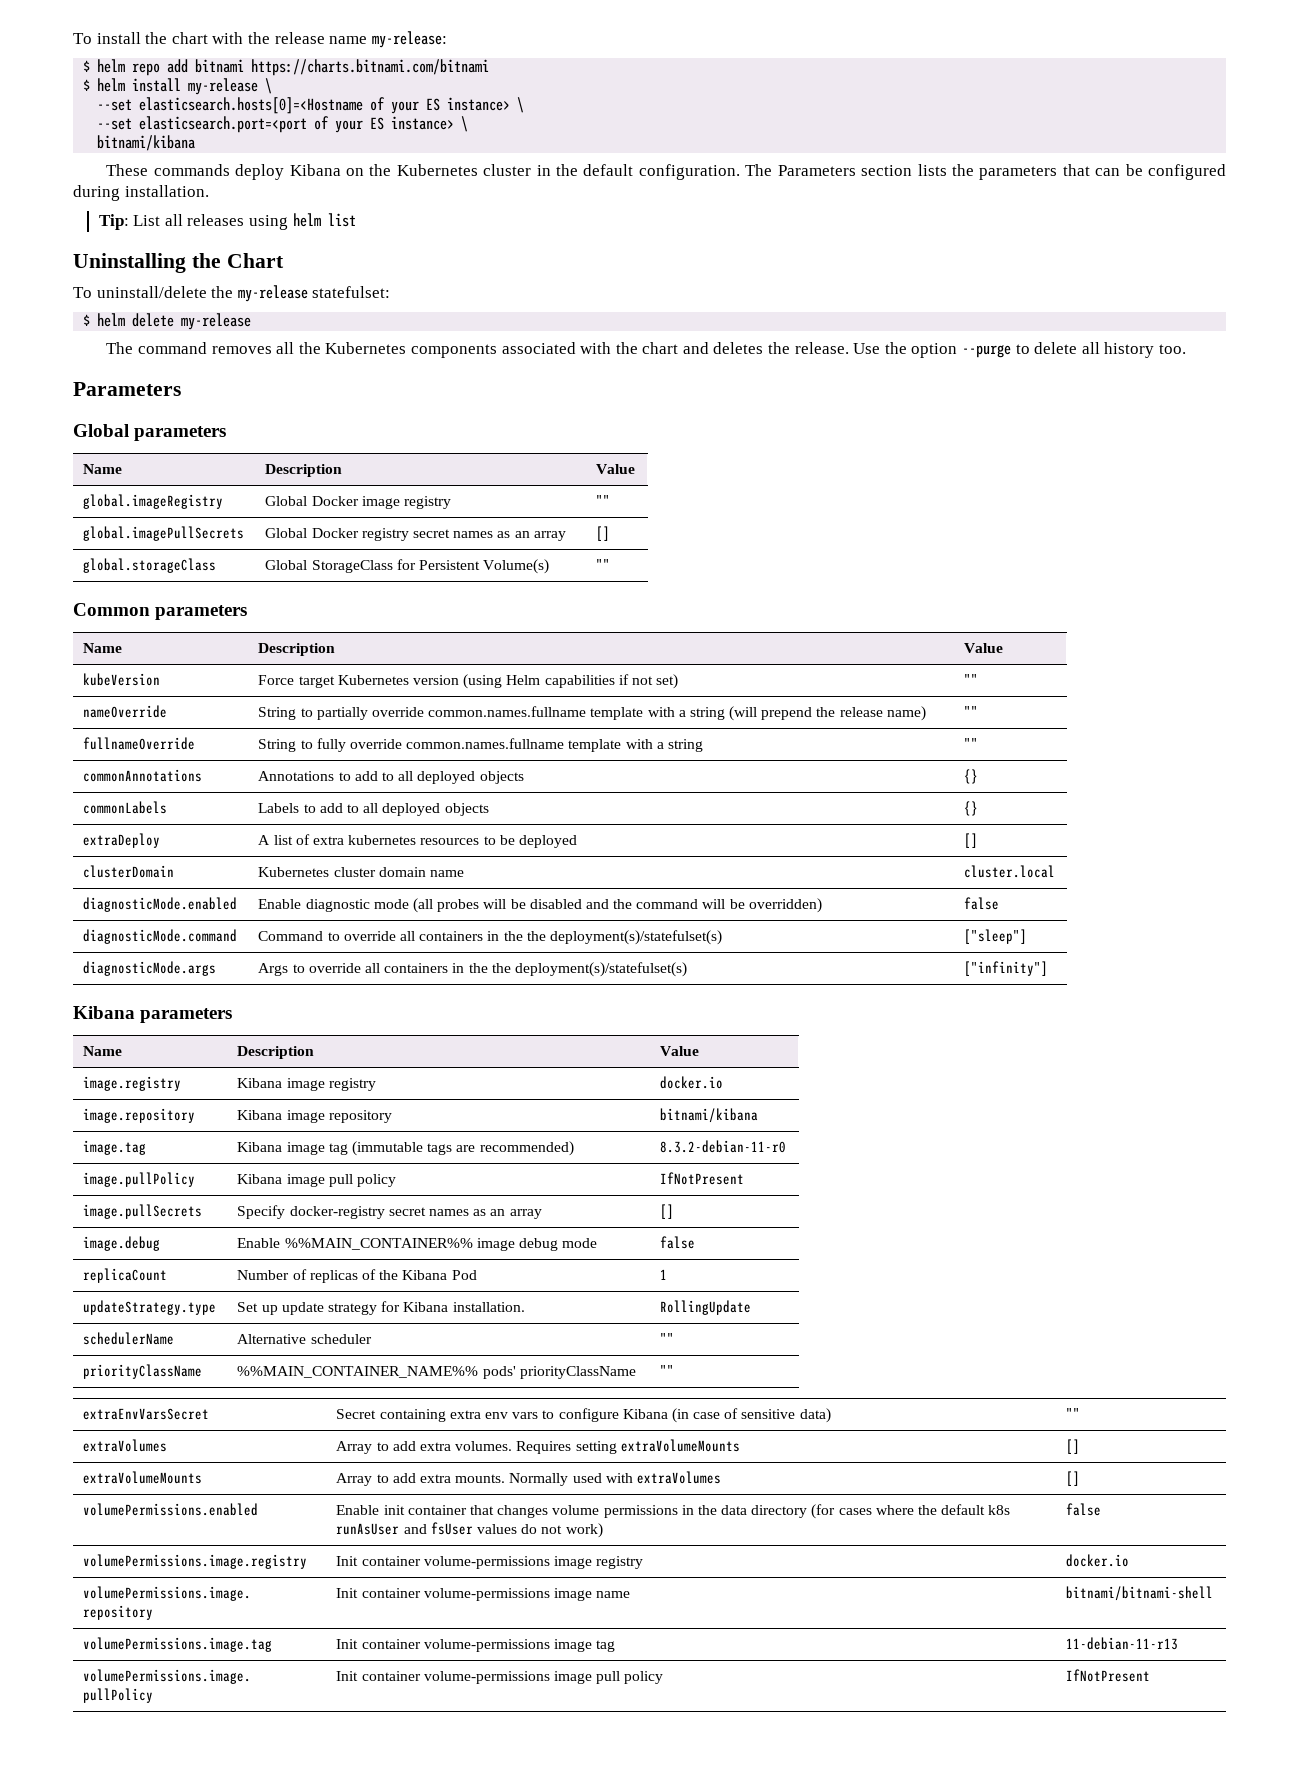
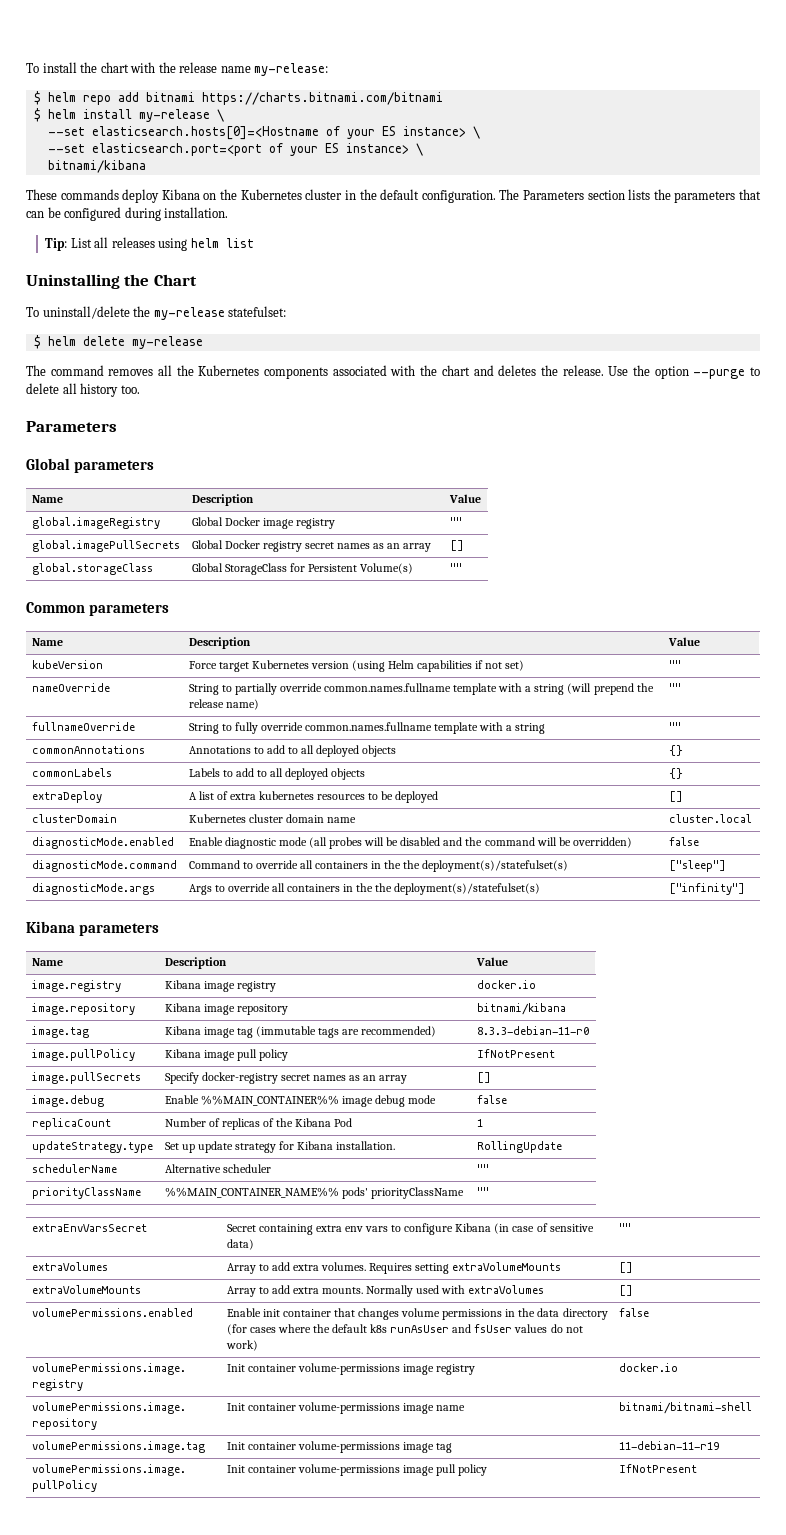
[660,1140,787,1153] 8.3.2-debian-11-r0 -> [476,1026,589,1035] 8.3.3-debian-11-r0
[1066,1637,1179,1650] 11-debian-11-r13 -> [618,1441,719,1450] 11-debian-11-r19

